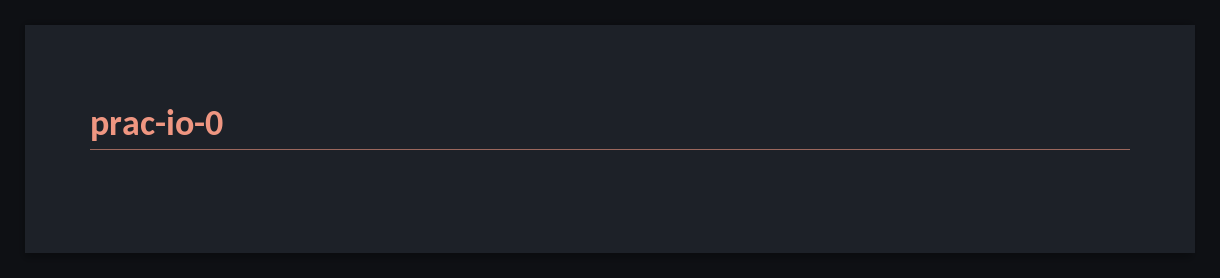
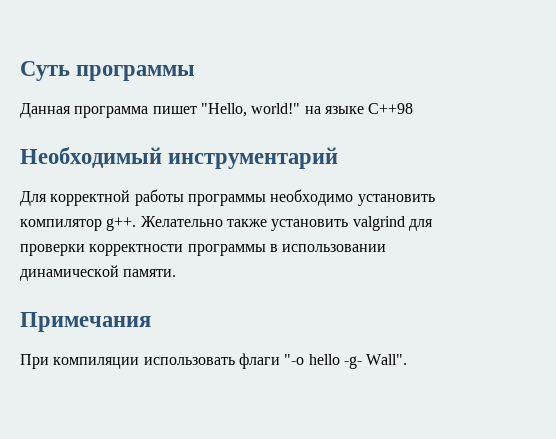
[90,109,223,141] prac-io-0 -> [20,61,196,81] [20,103,414,118] [20,147,339,169] [20,189,435,206] [20,216,433,231] [20,244,387,256] [20,265,177,281] [20,312,151,332] [20,353,408,369] Суть программы // Данная программа пишет "Hello, world!" на языке C++98 // Необходимый инструментарий // Для корректной работы программы необходимо установить компилятор g++. Желательно также установить valgrind для проверки корректности программы в использовании динамической памяти. // Примечания // При компиляции использовать флаги "-o hello -g- Wall".

